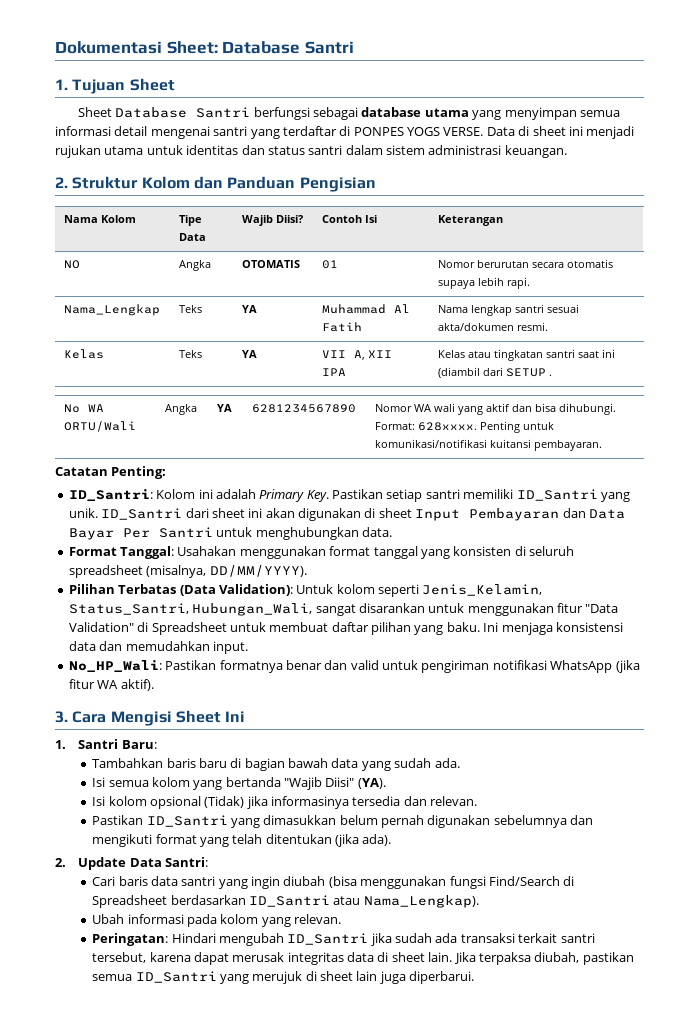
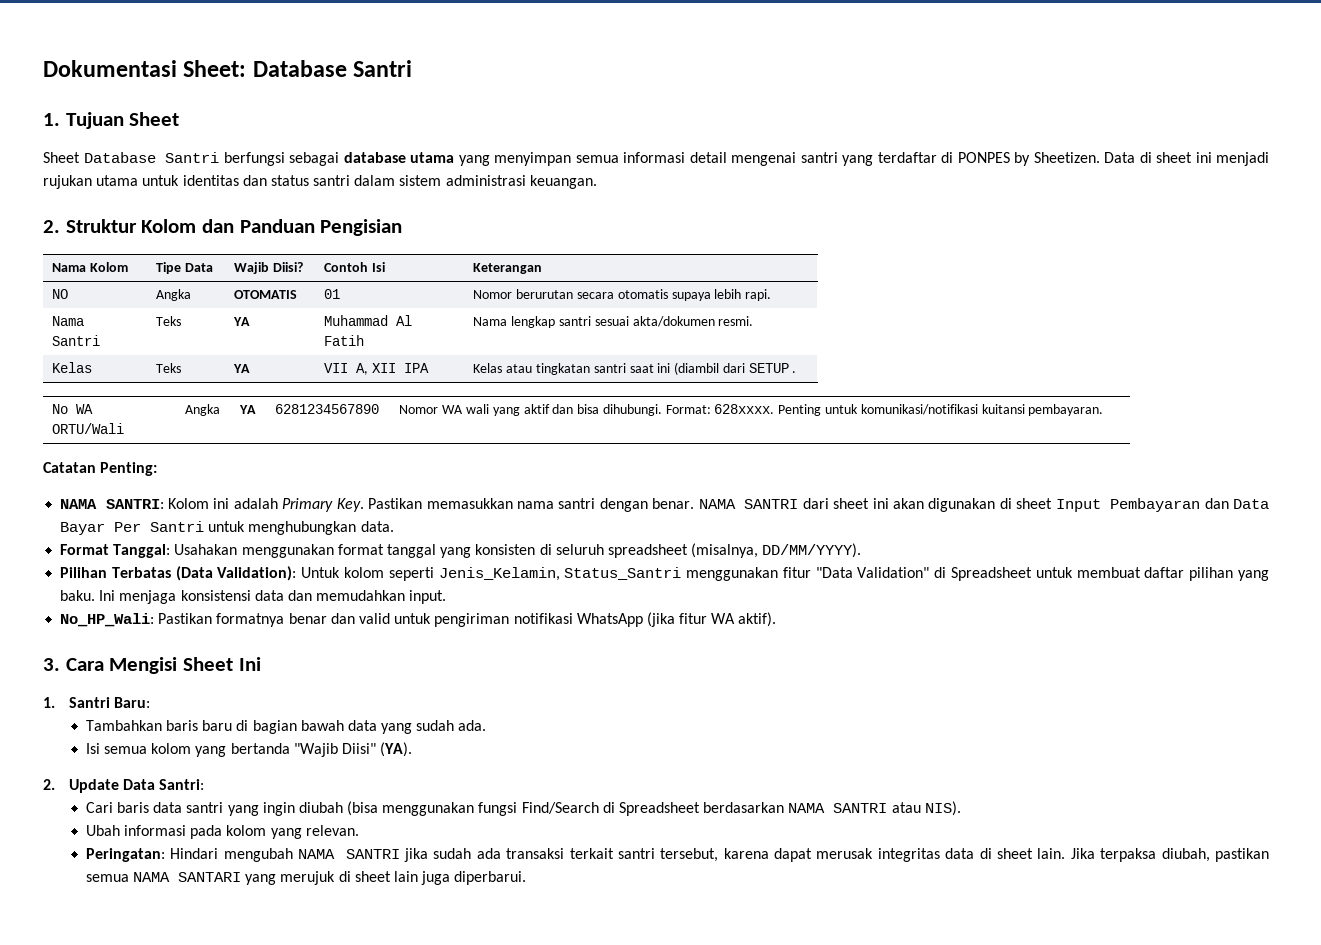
[407,127,484,136] YOGS VERSE. -> [1014,152,1100,166] by Sheetizen.
[64,304,161,316] Nama_Lengkap -> [52,316,85,326] [52,335,101,346] Nama Santri
[68,489,153,501] ID_Santri: -> [60,499,164,509] NAMA SANTRI:
[386,489,630,502] [68,508,183,520] setiap santri memiliki ID_Santri yang unik. ID_Santri -> [426,498,799,512] memasukkan nama santri dengan benar. NAMA SANTRI
[68,603,465,616] Status_Santri, Hubungan_Wali, sangat disarankan untuk -> [564,567,682,580] Status_Santri
[92,796,478,809] [92,815,594,828] [92,834,392,847] // Isi kolom opsional (Tidak) jika informasinya tersedia dan relevan. // Pastikan ID_Santri yang dimasukkan belum pernah digunakan sebelumnya dan mengikuti format yang telah ditentukan (jika ada). -> (413, 749) none
[248,895,479,908] ID_Santri atau Nama_Lengkap). -> [788,801,961,816] NAMA SANTRI atau NIS).
[287,933,369,945] ID_Santri -> [297,849,400,859] NAMA SANTRI
[135,971,217,983] ID_Santri -> [133,872,242,882] NAMA SANTARI

